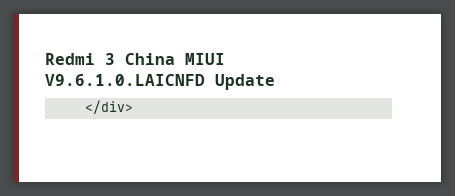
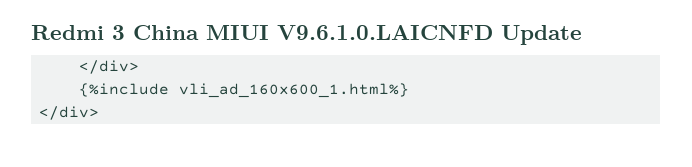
(133, 107) none -> [79,83,410,98] [39,106,100,120] // {%include vli_ad_160x600_1.html%} // </div>

